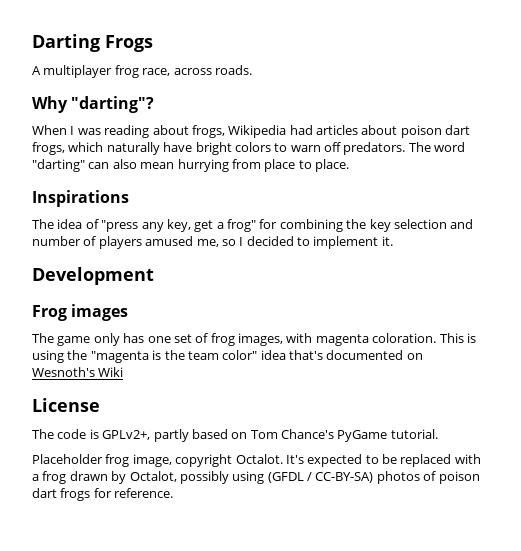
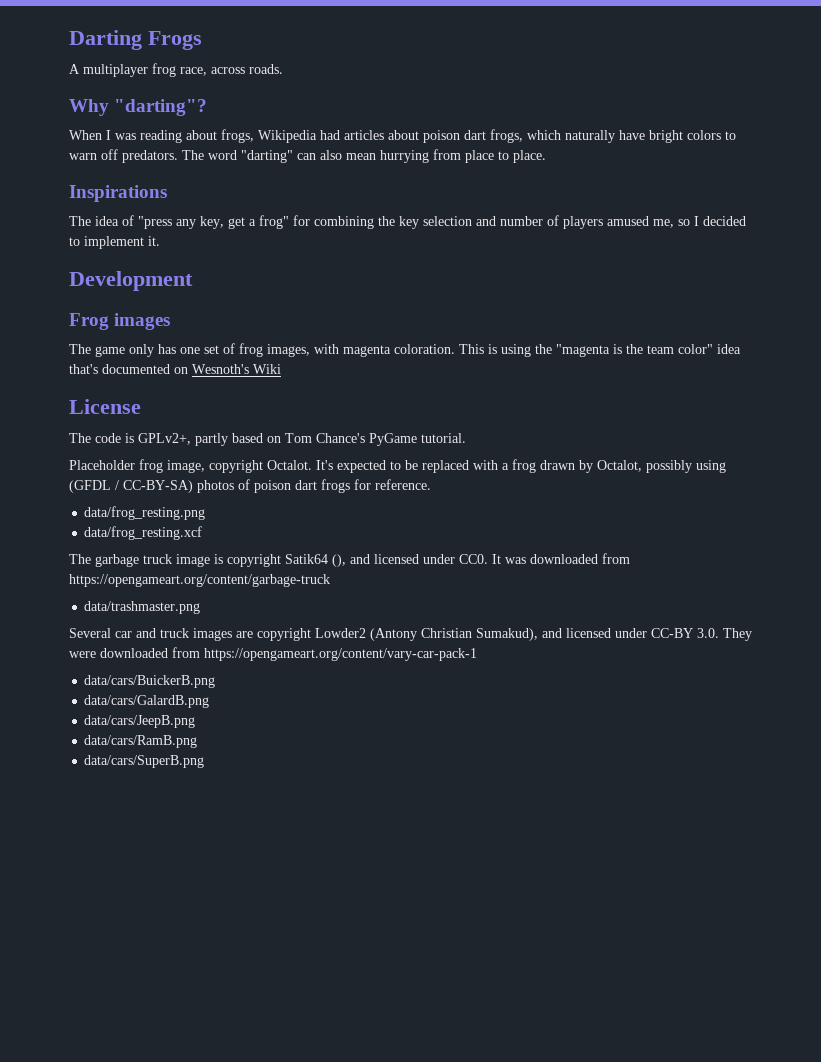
(174, 493) none -> [84,506,206,520] [84,526,203,540] [69,553,630,567] [69,574,330,587] [84,601,201,614] [69,628,752,641] [69,647,477,661] [84,675,216,688] [84,695,210,708] [84,715,196,728] [84,735,198,748] [84,755,205,768] // data/frog_resting.png // data/frog_resting.xcf // The garbage truck image is copyright Satik64 (), and licensed under CC0. It was downloaded from https://opengameart.org/content/garbage-truck // data/trashmaster.png // Several car and truck images are copyright Lowder2 (Antony Christian Sumakud), and licensed under CC-BY 3.0. They were downloaded from https://opengameart.org/content/vary-car-pack-1 // data/cars/BuickerB.png // data/cars/GalardB.png // data/cars/JeepB.png // data/cars/RamB.png // data/cars/SuperB.png

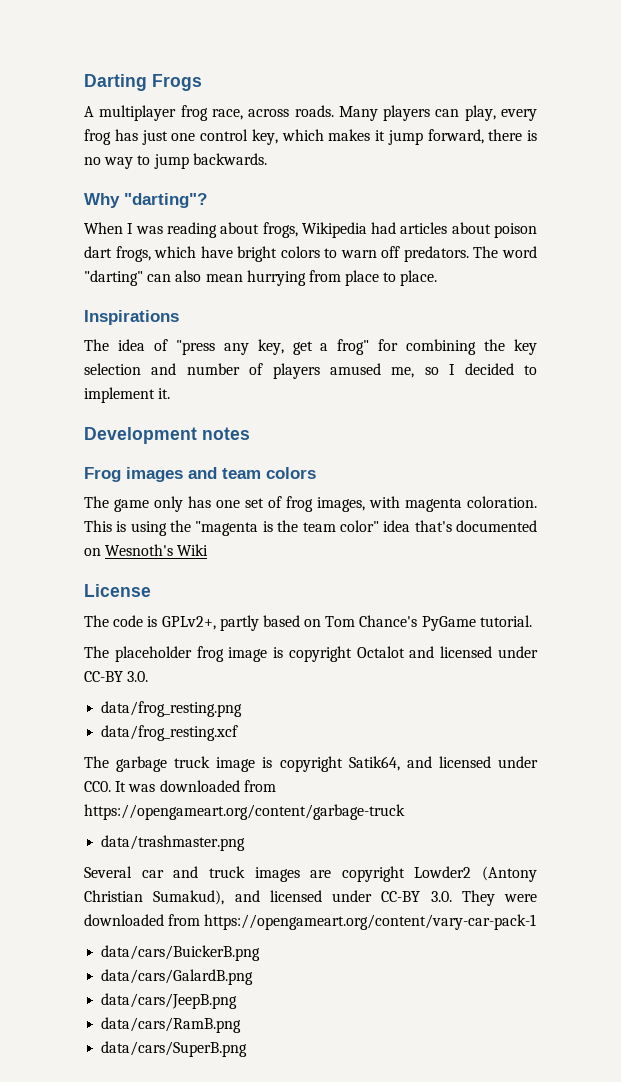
(283, 69) none -> [338,105,537,121] [84,129,537,145] [84,153,267,169] Many players can play, every frog has just one control key, which makes it jump forward, there is no way to jump backwards.
[565,130,615,143] naturally -> (197, 252) none
(193, 281) none -> [202,427,250,440] notes
(171, 321) none -> [188,467,316,479] and team colors
[69,459,726,473] [69,479,431,493] Placeholder frog image, copyright Octalot. It's expected to be replaced with a frog drawn by Octalot, possibly using (GFDL / CC-BY-SA) photos of poison dart frogs for reference. -> [84,646,538,662] [84,671,149,682] The placeholder frog image is copyright Octalot and licensed under CC-BY 3.0.
[285,554,346,567] Satik64 (), -> [348,756,400,771] Satik64,

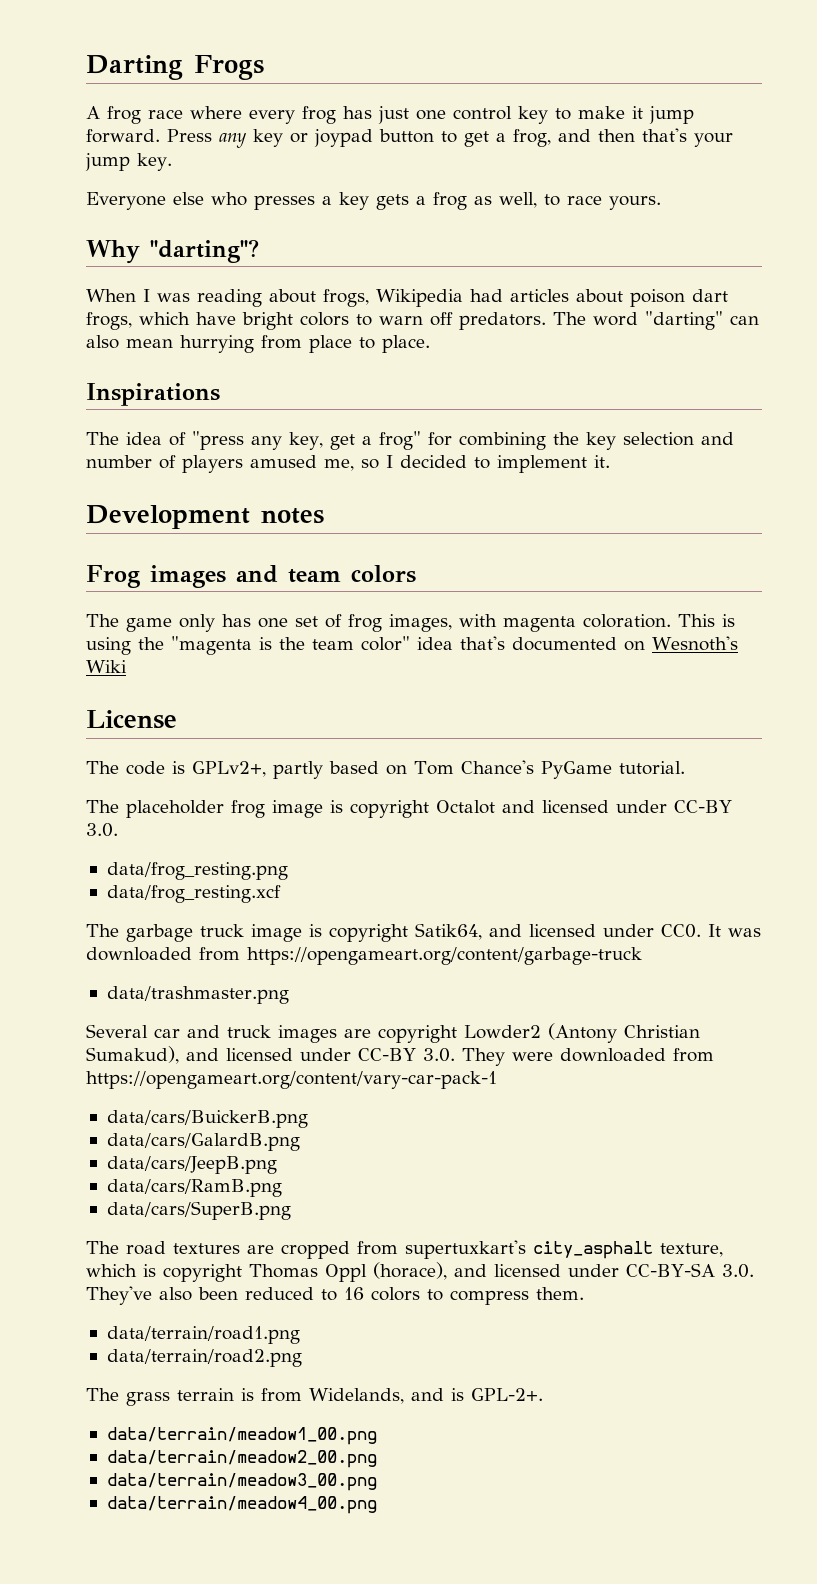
[99,105,496,121] multiplayer frog race, across roads. Many players can play, -> [107,106,242,124] frog race where
[251,129,537,145] [84,153,267,169] key, which makes it jump forward, there is no way to jump backwards. -> [518,106,694,124] [86,128,733,148] [85,153,172,171] [86,192,661,210] key to make it jump forward. Press any key or joypad button to get a frog, and then that's your jump key. // Everyone else who presses a key gets a frog as well, to race yours.
(248, 1049) none -> [86,1240,723,1259] [86,1262,754,1282] [86,1286,584,1305] [106,1326,300,1344] [106,1349,302,1367] [86,1388,543,1406] [106,1427,377,1445] [106,1450,377,1468] [106,1473,377,1491] [106,1496,377,1514] // The road textures are cropped from supertuxkart's city_asphalt texture, which is copyright Thomas Oppl (horace), and licensed under CC-BY-SA 3.0. They've also been reduced to 16 colors to compress them. // data/terrain/road1.png // data/terrain/road2.png // The grass terrain is from Widelands, and is GPL-2+. // data/terrain/meadow1_00.png // data/terrain/meadow2_00.png // data/terrain/meadow3_00.png // data/terrain/meadow4_00.png

